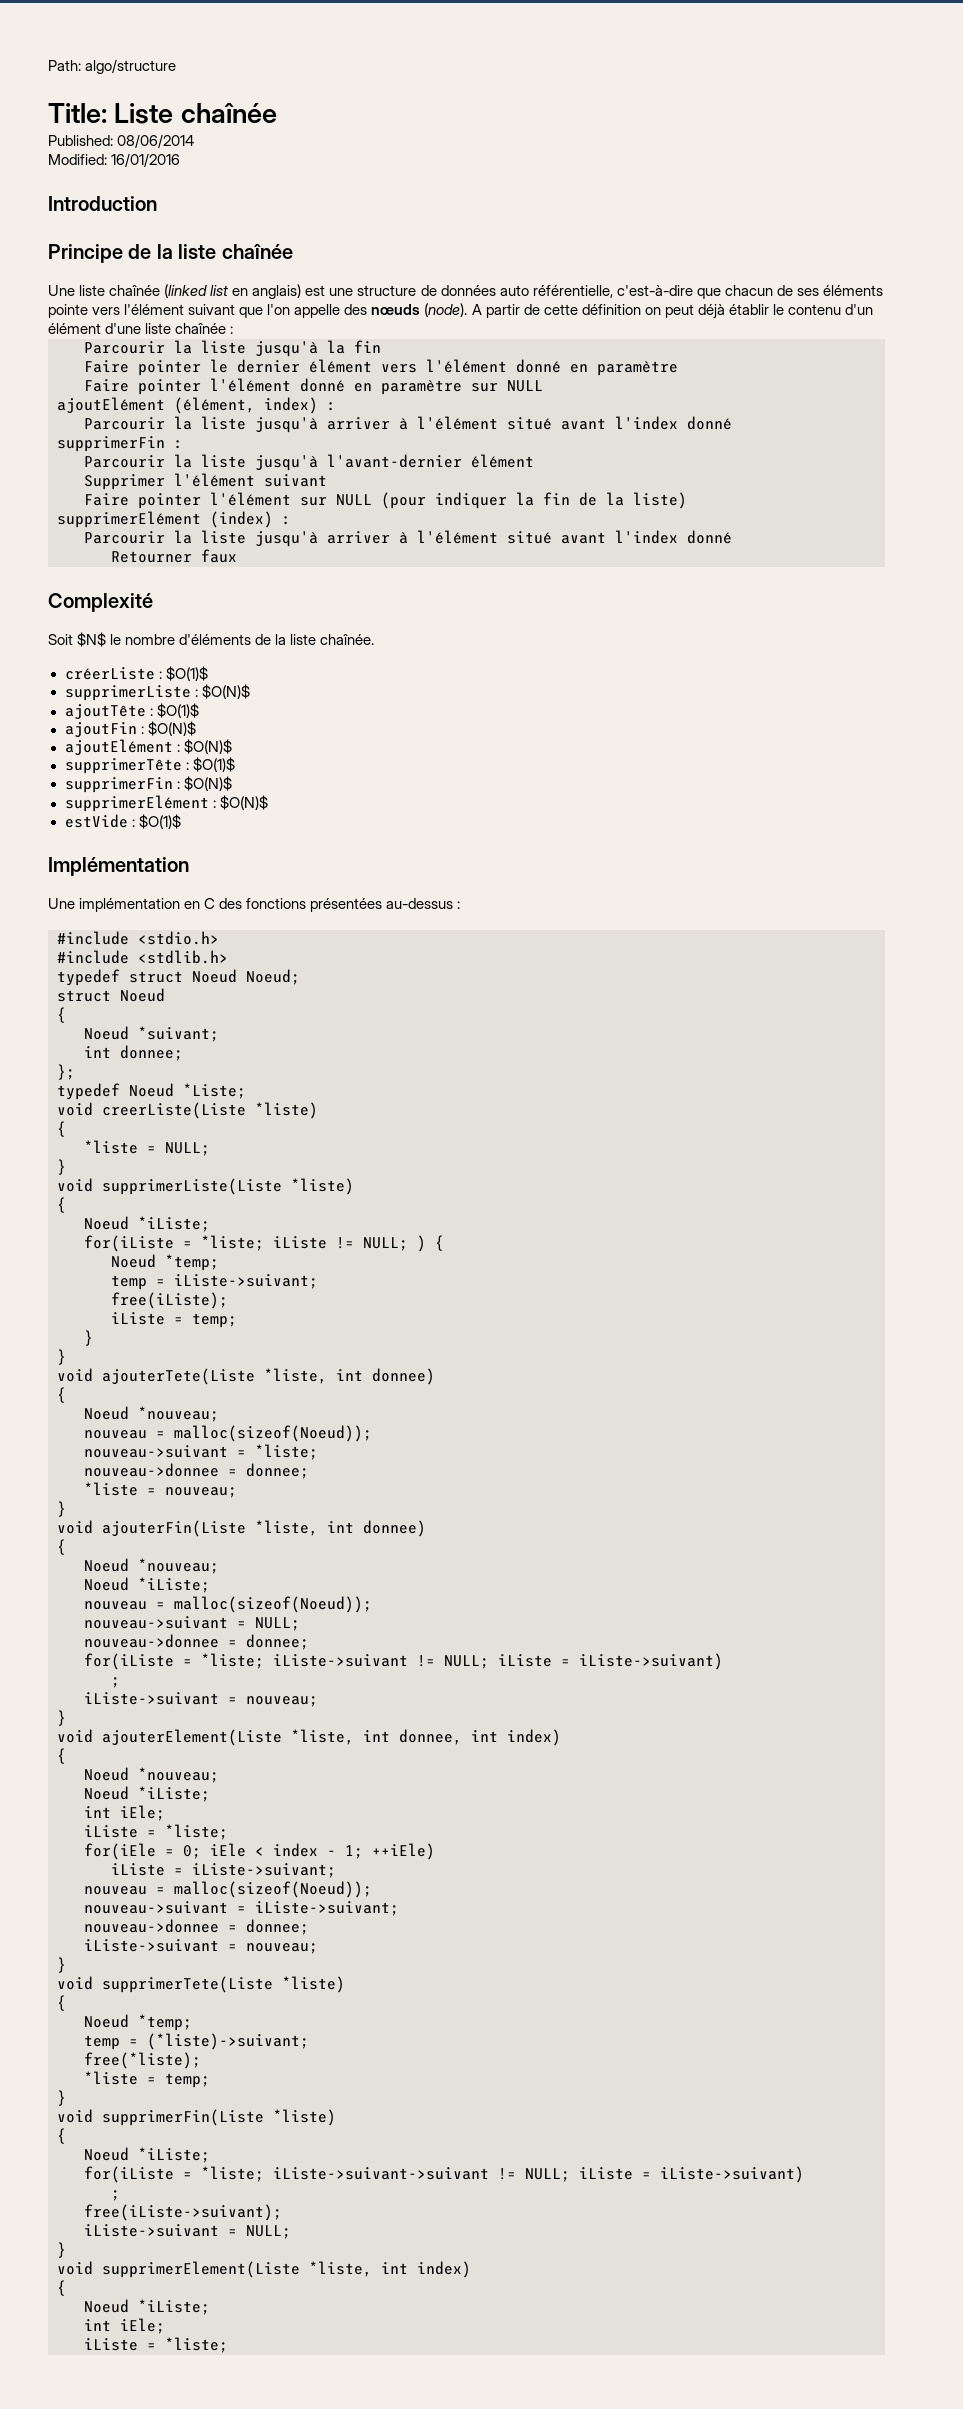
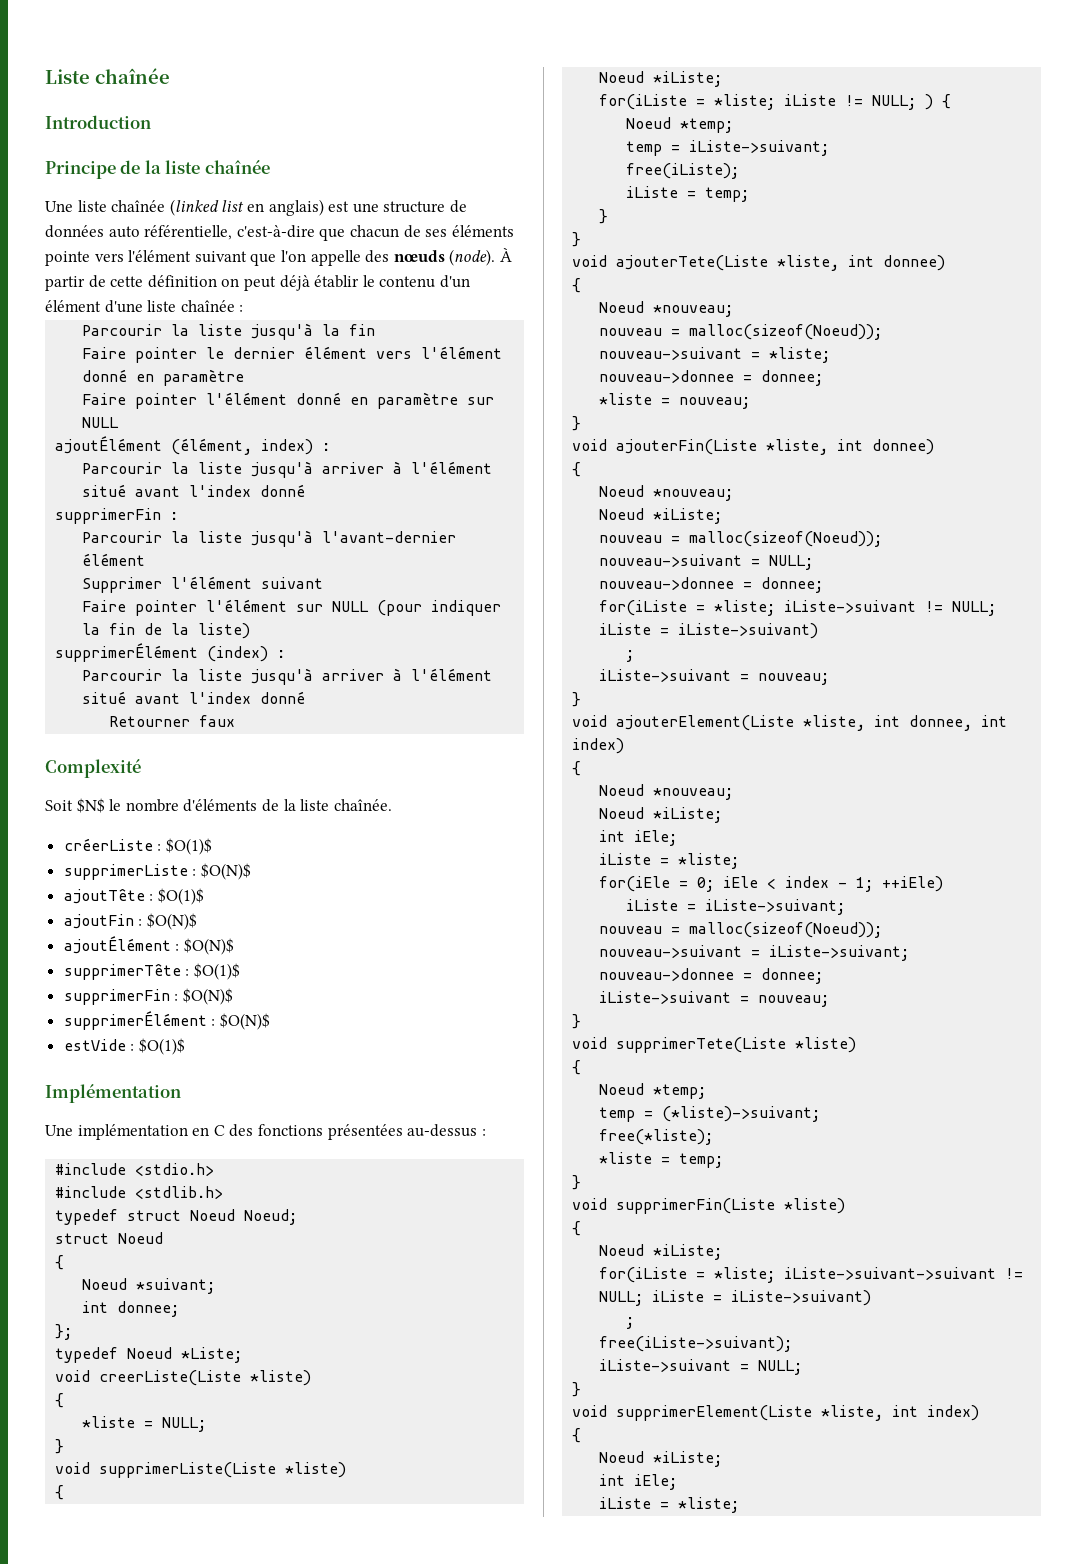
[48,59,177,74] [48,103,107,123] Path: algo/structure // Title: -> (45, 76) none
[48,134,195,148] [48,153,181,167] // Published: 08/06/2014 // Modified: 16/01/2016 -> (170, 76) none
[471,304,482,315] A -> [499,247,512,262] À
[57,397,165,413] ajoutElément -> [55,436,163,454] ajoutÉlément
[57,511,201,528] supprimerElément -> [55,643,199,662] supprimerÉlément
[64,739,173,755] ajoutElément -> [63,936,171,954] ajoutÉlément
[64,795,209,812] supprimerElément -> [63,1011,207,1030] supprimerÉlément

